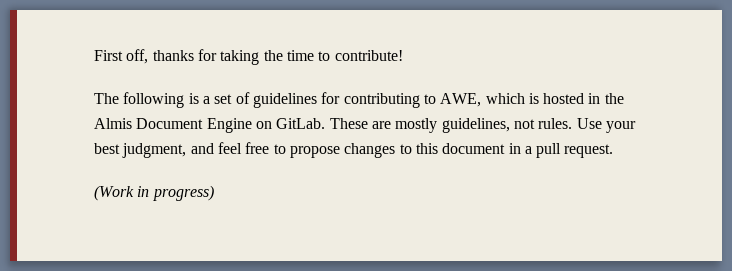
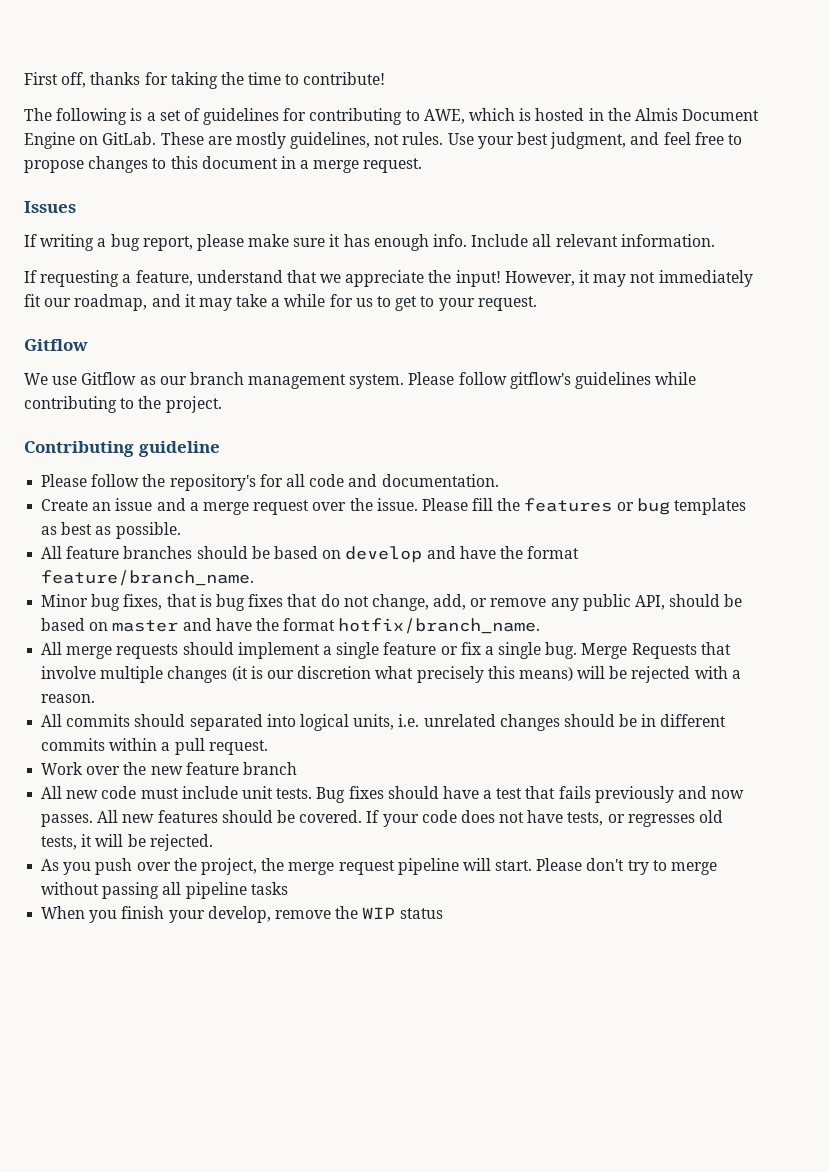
[536,143,614,158] [94,185,214,201] pull request. // (Work in progress) -> [313,158,423,173] [24,201,76,213] [24,234,715,251] [24,270,753,287] [24,294,537,311] [24,339,88,351] [24,372,697,389] [24,396,222,413] [24,441,220,457] [41,474,499,491] [41,498,747,515] [41,522,181,539] [41,546,580,563] [41,570,255,586] [41,594,743,611] [41,618,541,634] [41,642,731,659] [41,666,741,683] [41,694,96,703] [41,714,727,731] [41,738,268,755] [41,762,297,775] [41,786,745,803] [41,810,724,827] [41,834,213,851] [41,858,718,875] [41,882,288,899] [41,906,443,923] merge request. // Issues // If writing a bug report, please make sure it has enough info. Include all relevant information. // If requesting a feature, understand that we appreciate the input! However, it may not immediately fit our roadmap, and it may take a while for us to get to your request. // Gitflow // We use Gitflow as our branch management system. Please follow gitflow's guidelines while contributing to the project. // Contributing guideline // Please follow the repository's for all code and documentation. // Create an issue and a merge request over the issue. Please fill the features or bug templates as best as possible. // All feature branches should be based on develop and have the format feature/branch_name. // Minor bug fixes, that is bug fixes that do not change, add, or remove any public API, should be based on master and have the format hotfix/branch_name. // All merge requests should implement a single feature or fix a single bug. Merge Requests that involve multiple changes (it is our discretion what precisely this means) will be rejected with a reason. // All commits should separated into logical units, i.e. unrelated changes should be in different commits within a pull request. // Work over the new feature branch // All new code must include unit tests. Bug fixes should have a test that fails previously and now passes. All new features should be covered. If your code does not have tests, or regresses old tests, it will be rejected. // As you push over the project, the merge request pipeline will start. Please don't try to merge without passing all pipeline tasks // When you finish your develop, remove the WIP status

